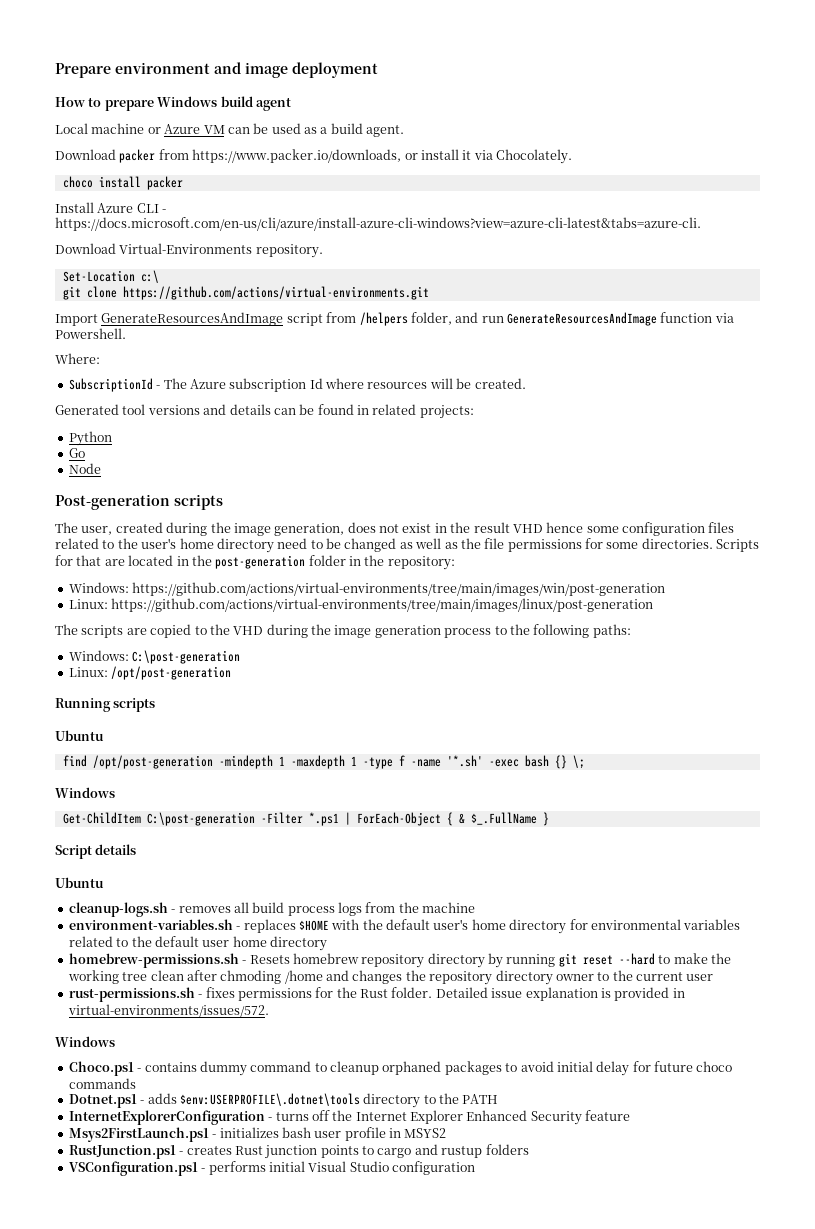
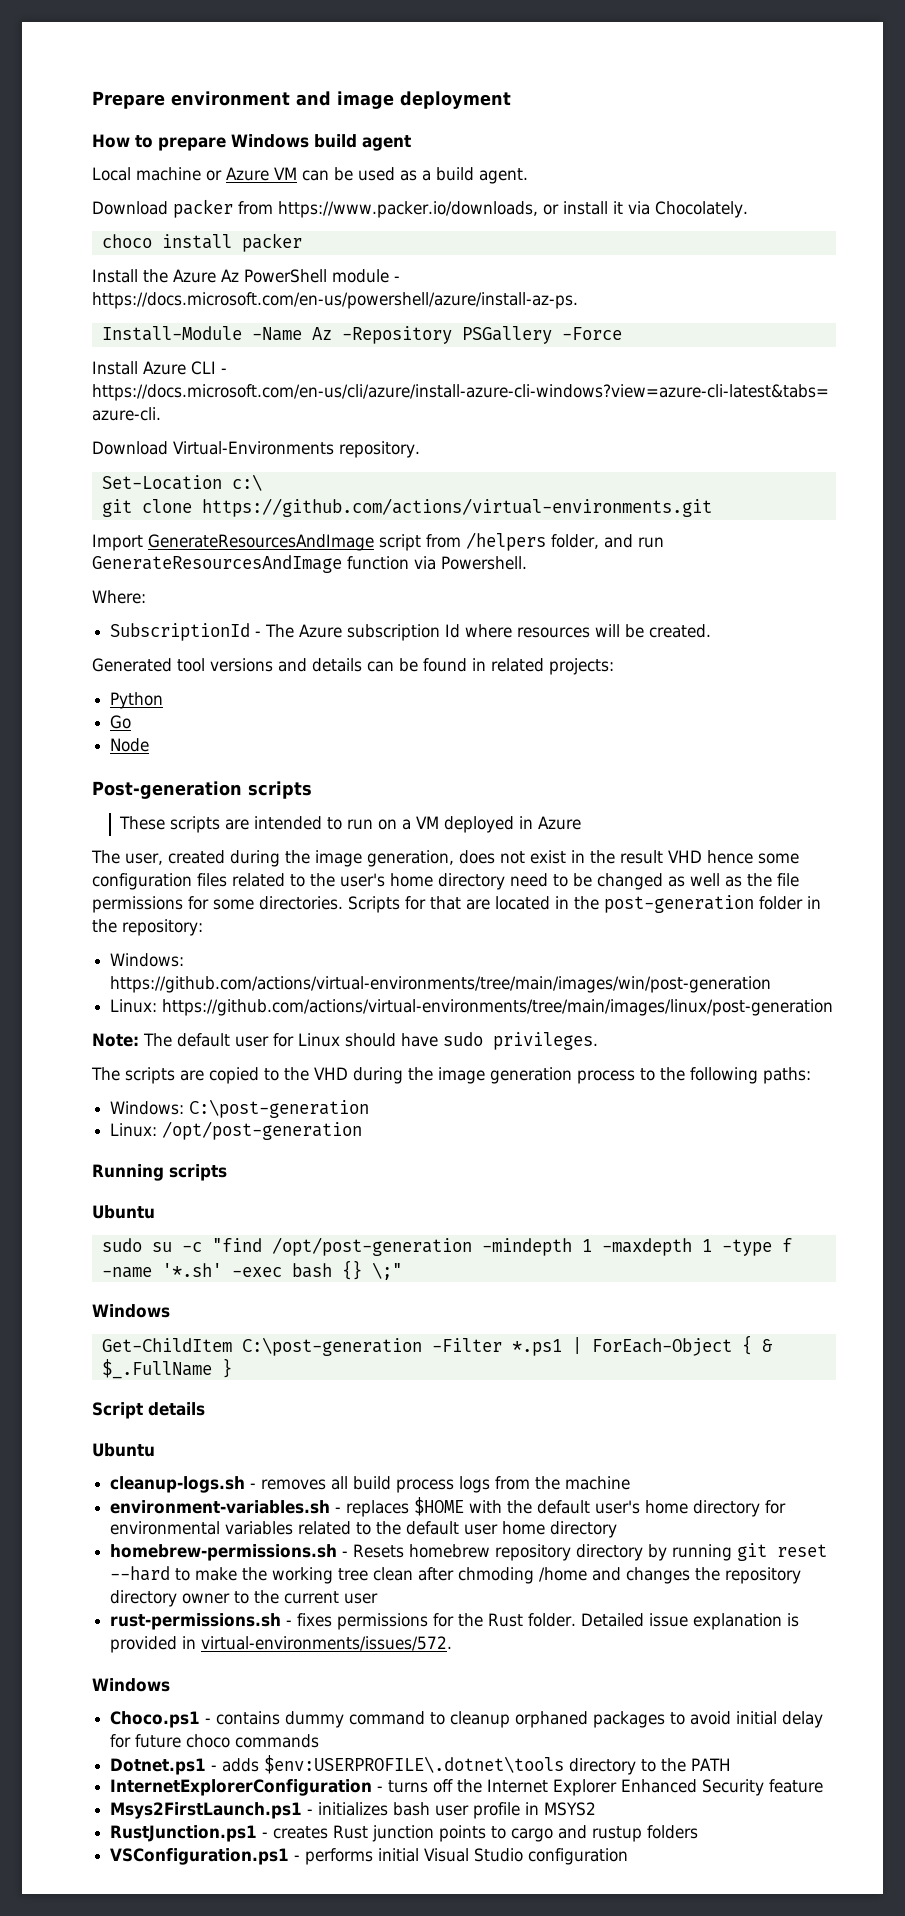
(183, 183) none -> [92,269,400,283] [92,292,578,309] [101,326,622,344] // Install the Azure Az PowerShell module - https://docs.microsoft.com/en-us/powershell/azure/install-az-ps. // Install-Module -Name Az -Repository PSGallery -Force
(223, 502) none -> [119,816,582,833] // These scripts are intended to run on a VM deployed in Azure
(654, 605) none -> [92,1032,598,1050] // Note: The default user for Linux should have sudo privileges.
[62,755,87,767] find -> [101,1238,262,1252] sudo su -c "find
[572,755,585,769] \; -> [371,1262,402,1280] \;"

